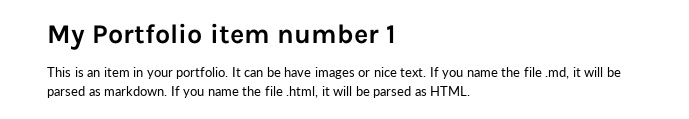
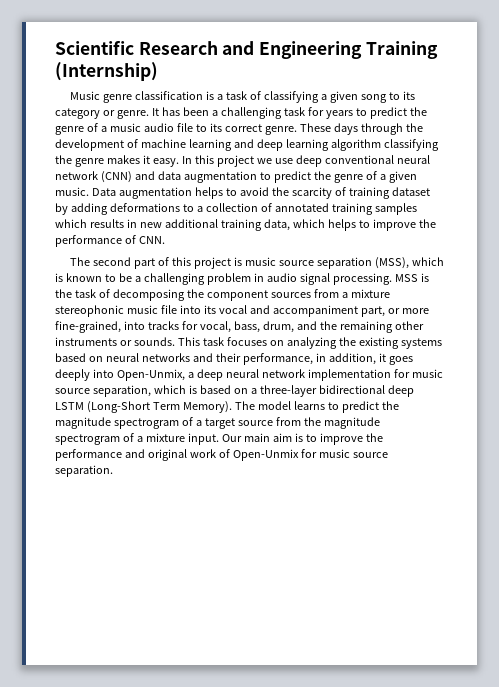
[47,23,397,50] [47,67,621,79] [47,86,471,98] My Portfolio item number 1 // This is an item in your portfolio. It can be have images or nice text. If you name the file .md, it will be parsed as markdown. If you name the file .html, it will be parsed as HTML. -> [55,40,438,59] [55,62,158,81] [69,91,415,103] [55,107,427,119] [55,123,423,135] [55,139,439,151] [55,155,430,167] [55,171,417,183] [55,187,430,199] [55,203,417,215] [55,219,436,231] [55,235,165,247] [69,257,444,269] [55,273,429,285] [55,289,390,301] [55,305,429,317] [55,321,424,333] [55,337,442,349] [55,353,413,365] [55,369,443,381] [55,385,414,397] [55,401,399,413] [55,417,380,429] [55,433,383,445] [55,449,388,461] [55,465,113,477] Scientific Research and Engineering Training (Internship) // Music genre classification is a task of classifying a given song to its category or genre. It has been a challenging task for years to predict the genre of a music audio file to its correct genre. These days through the development of machine learning and deep learning algorithm classifying the genre makes it easy. In this project we use deep conventional neural network (CNN) and data augmentation to predict the genre of a given music. Data augmentation helps to avoid the scarcity of training dataset by adding deformations to a collection of annotated training samples which results in new additional training data, which helps to improve the performance of CNN. // The second part of this project is music source separation (MSS), which is known to be a challenging problem in audio signal processing. MSS is the task of decomposing the component sources from a mixture stereophonic music file into its vocal and accompaniment part, or more fine-grained, into tracks for vocal, bass, drum, and the remaining other instruments or sounds. This task focuses on analyzing the existing systems based on neural networks and their performance, in addition, it goes deeply into Open-Unmix, a deep neural network implementation for music source separation, which is based on a three-layer bidirectional deep LSTM (Long-Short Term Memory). The model learns to predict the magnitude spectrogram of a target source from the magnitude spectrogram of a mixture input. Our main aim is to improve the performance and original work of Open-Unmix for music source separation.

